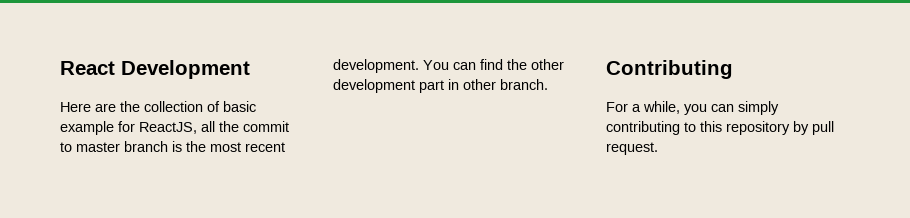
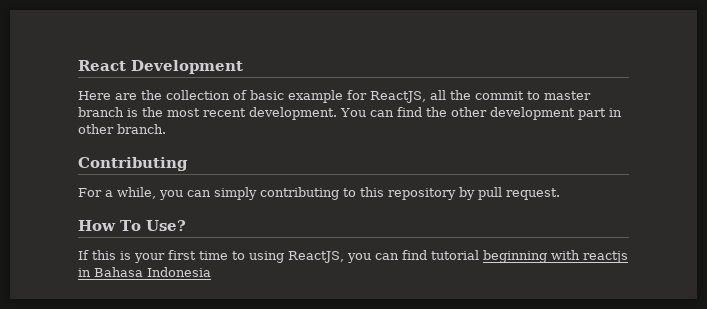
(658, 148) none -> [78,220,186,231] [78,250,628,263] [78,267,211,277] // How To Use? // If this is your first time to using ReactJS, you can find tutorial beginning with reactjs in Bahasa Indonesia

